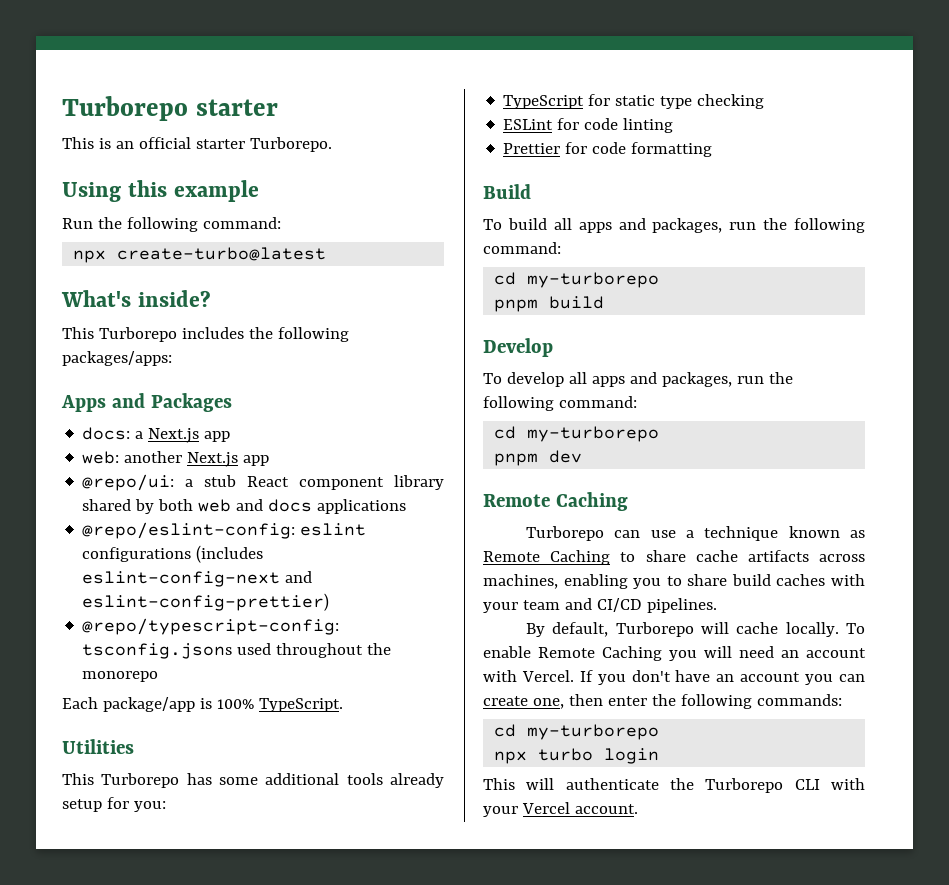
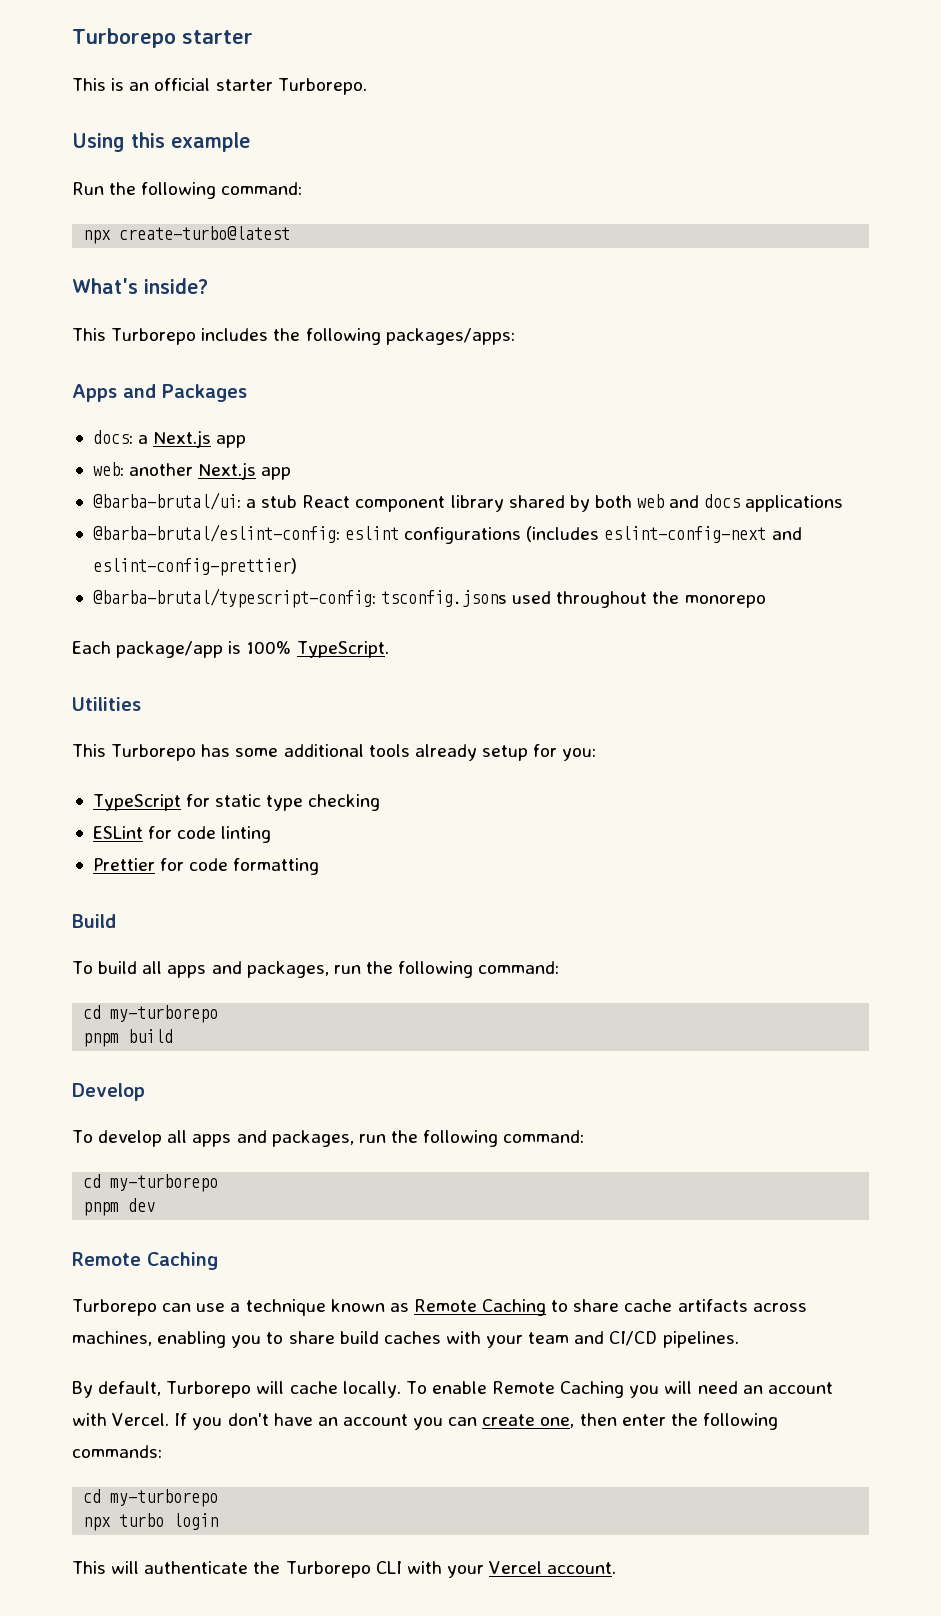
[82,474,175,491] @repo/ui: -> [92,492,241,510] @barba-brutal/ui:
[82,522,296,539] @repo/eslint-config: -> [92,524,340,543] @barba-brutal/eslint-config:
[82,618,340,635] @repo/typescript-config: -> [92,588,376,608] @barba-brutal/typescript-config:

